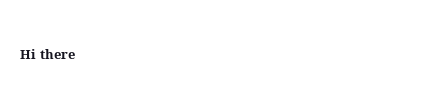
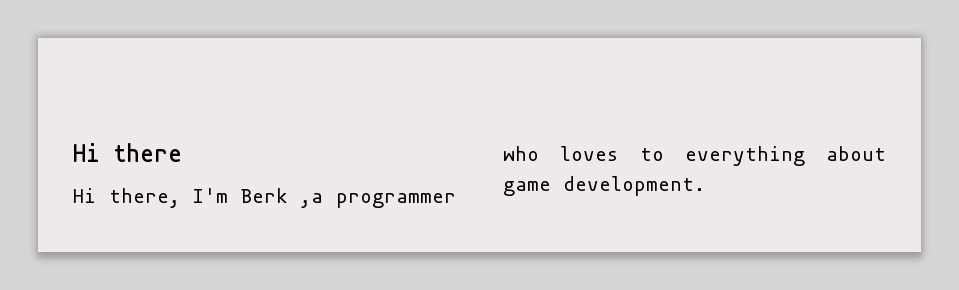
(75, 54) none -> [73,188,456,208] [503,146,886,166] [503,176,705,196] // Hi there, I'm Berk ,a programmer who loves to everything about game development.

